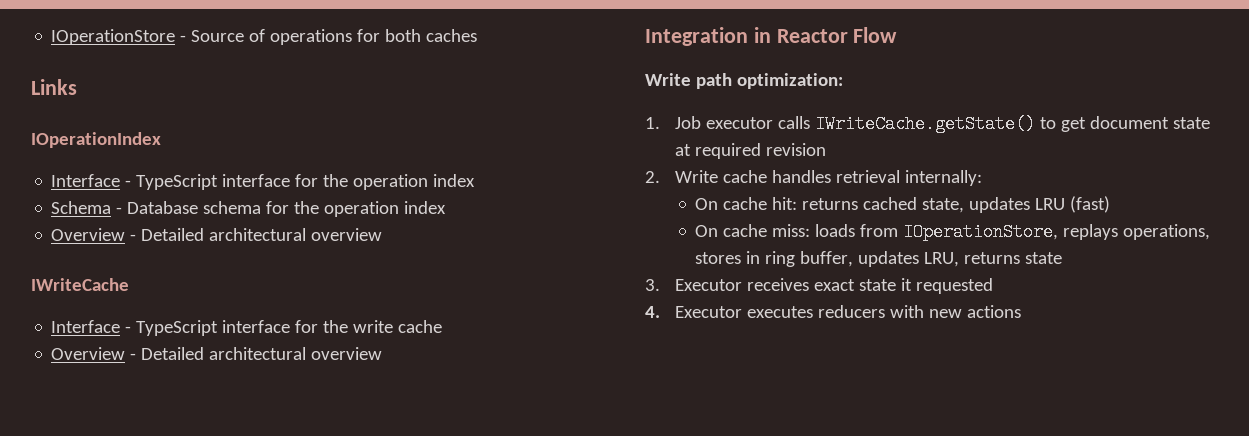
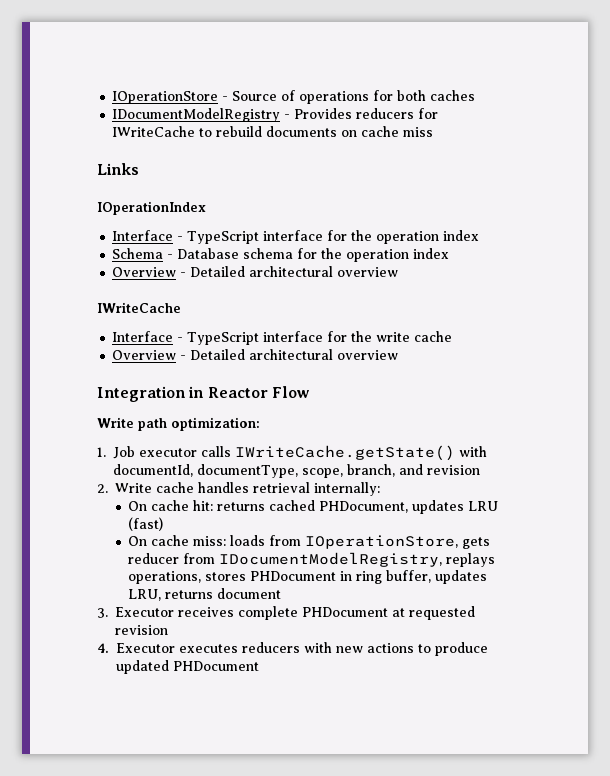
(478, 35) none -> [112,108,439,122] [112,126,434,137] // IDocumentModelRegistry - Provides reducers for IWriteCache to rebuild documents on cache miss
[1040,116,1210,132] [675,143,762,159] to get document state at required -> [459,446,487,457] [113,464,423,478] with documentId, documentType, scope, branch, and
[922,198,965,213] state, -> [319,501,409,513] PHDocument,
(1059, 232) none -> [462,537,491,549] [128,552,443,567] gets reducer from IDocumentModelRegistry,
(742, 258) none -> [250,571,337,581] PHDocument
[1025,252,1063,264] state -> [217,588,282,599] document
[814,278,913,291] exact state it -> [238,606,405,620] complete PHDocument at
(994, 286) none -> [115,625,168,635] revision
(1022, 311) none -> [418,642,488,656] [116,660,259,674] to produce updated PHDocument

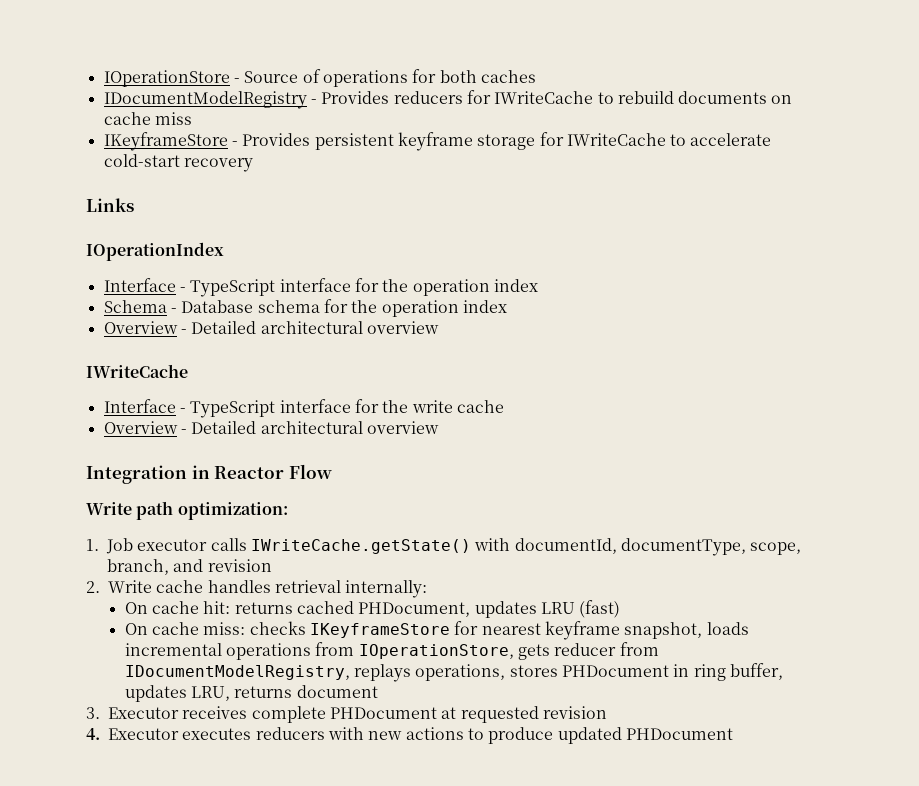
(434, 132) none -> [103,132,772,151] [103,154,253,172] // IKeyframeStore - Provides persistent keyframe storage for IWriteCache to accelerate cold-start recovery
[230,535,266,546] loads -> [249,621,749,640] [124,643,311,660] checks IKeyframeStore for nearest keyframe snapshot, loads incremental operations

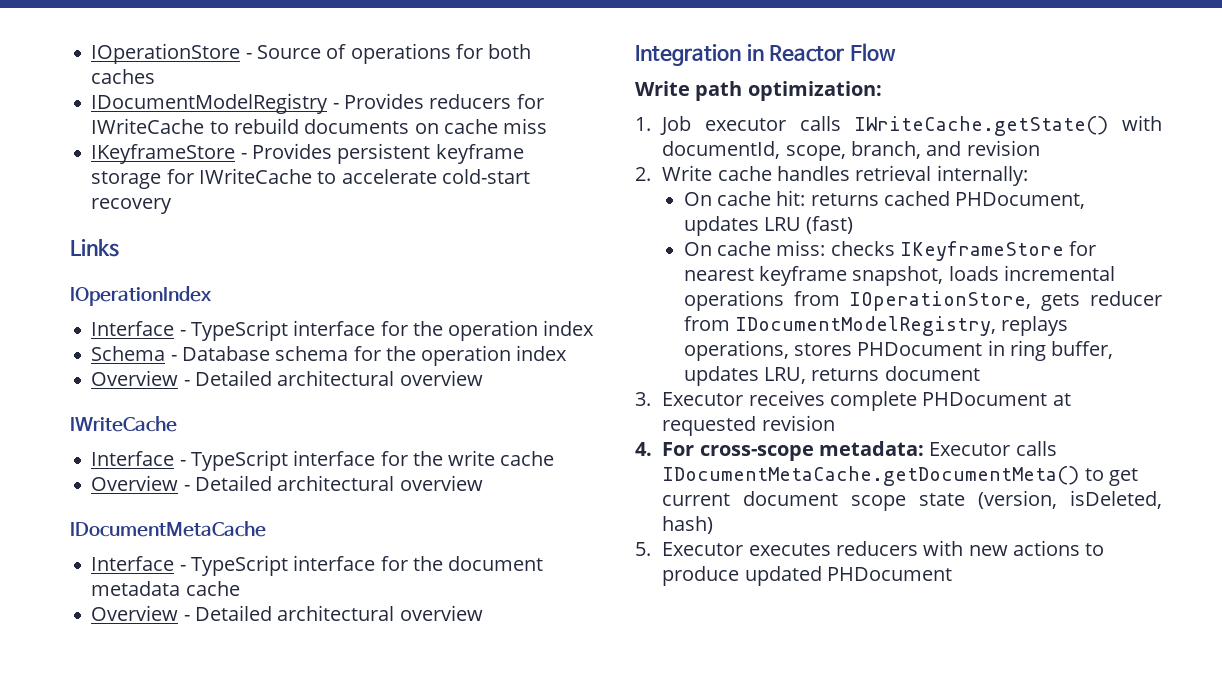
(439, 427) none -> [70,521,266,537] [91,555,544,576] [91,581,240,596] [91,605,483,621] // IDocumentMetaCache // Interface - TypeScript interface for the document metadata cache // Overview - Detailed architectural overview
[620,538,746,556] documentType, -> (781, 150) none
(100, 734) none -> [662,441,1057,461] [662,466,1138,486] [662,490,1162,511] [662,516,714,534] [635,542,651,556] For cross-scope metadata: Executor calls IDocumentMetaCache.getDocumentMeta() to get current document scope state (version, isDeleted, hash) // 5.

